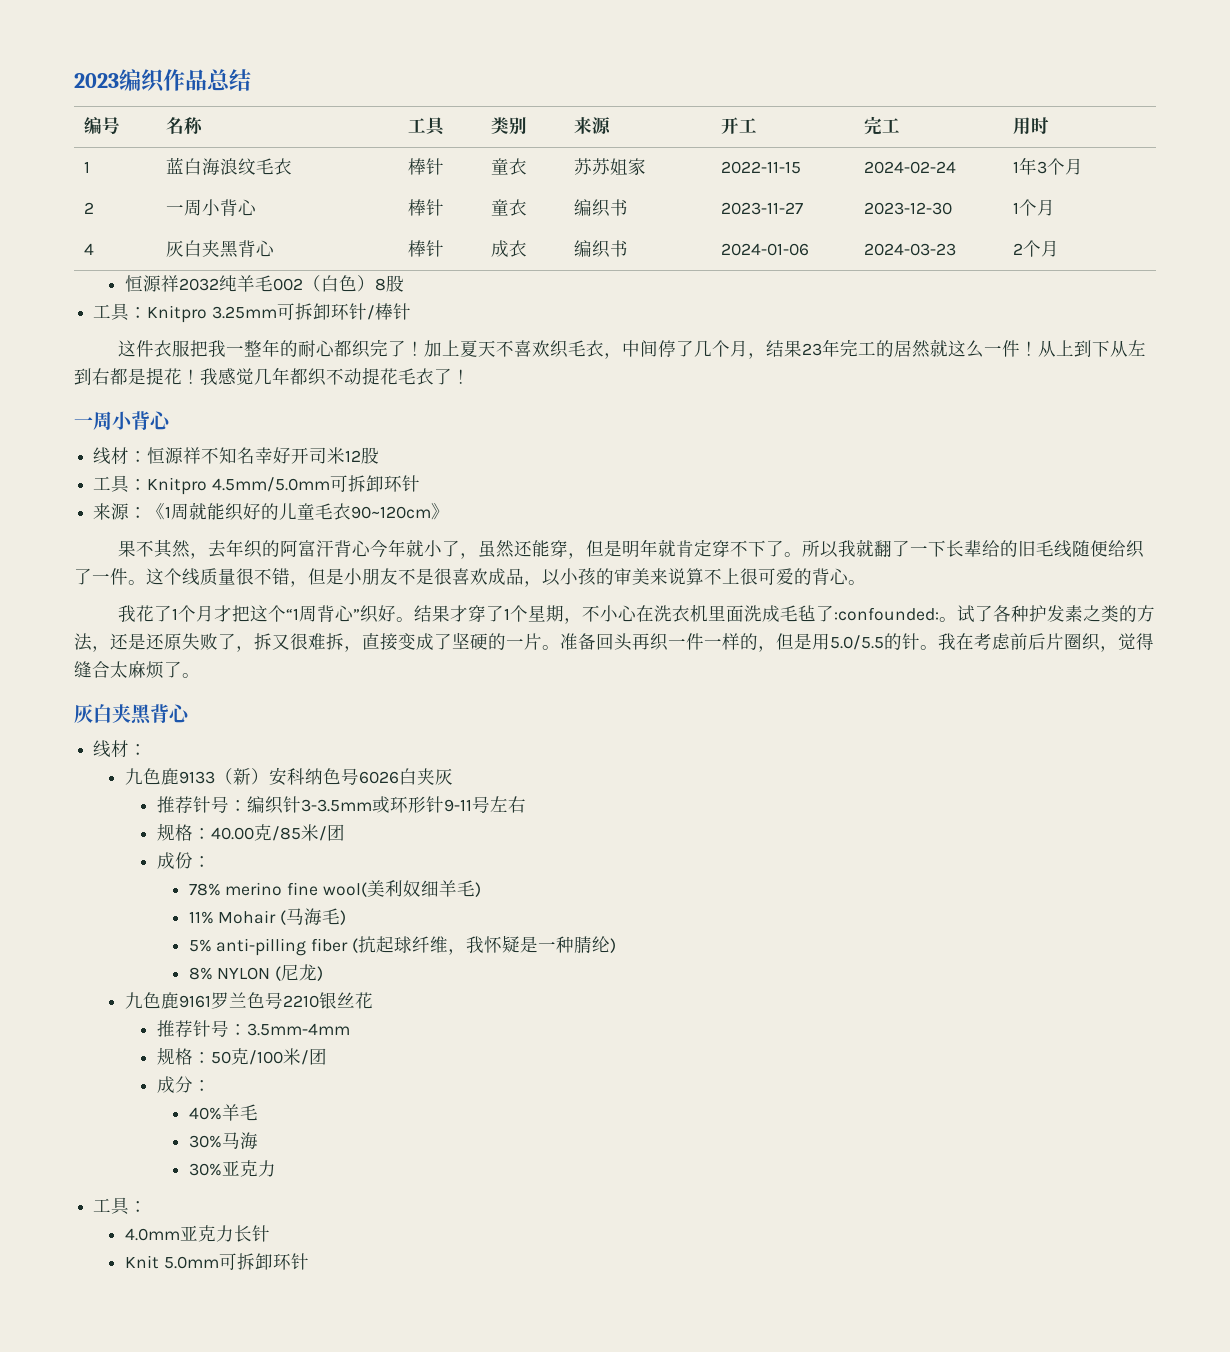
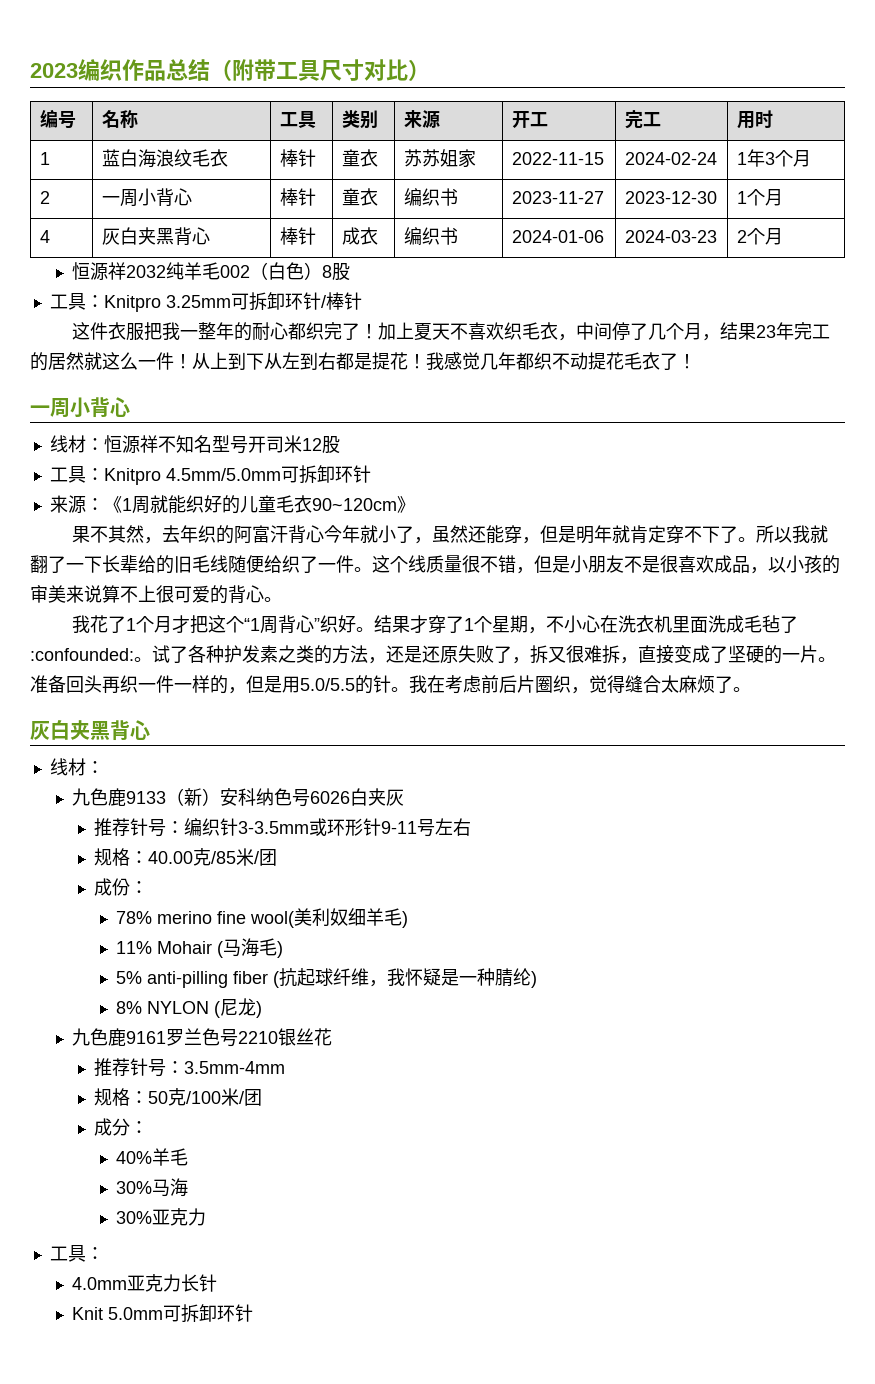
(251, 80) none -> [210,59,430,81] （附带工具尺寸对比）
[255,447,292,464] 幸好 -> [211,435,248,454] 型号

